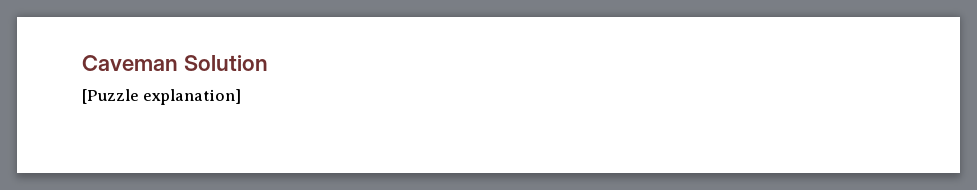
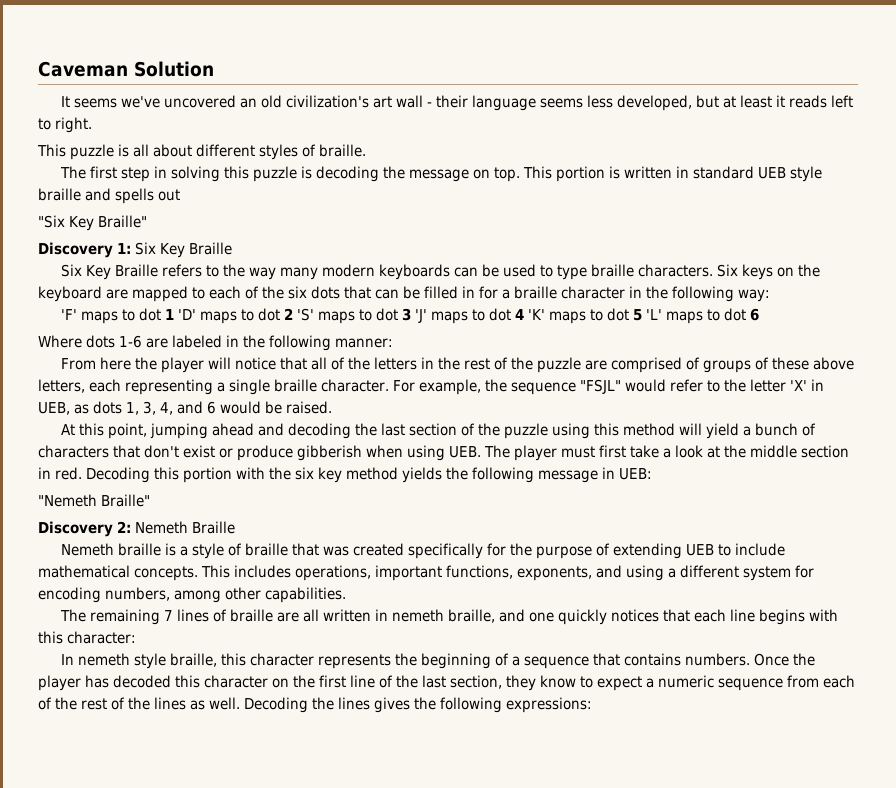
[82,89,242,105] [Puzzle explanation] -> [61,95,854,111] [38,117,92,133] [37,144,366,160] [60,166,823,182] [38,188,180,204] [38,215,147,231] [38,242,232,258] [61,264,821,280] [38,286,770,302] [61,308,760,324] [38,335,393,351] [61,357,855,373] [38,379,824,395] [38,401,332,415] [61,423,817,439] [38,445,849,461] [38,467,652,483] [38,494,150,507] [38,521,235,537] [61,543,786,559] [38,565,814,581] [38,587,346,603] [60,609,839,625] [38,631,136,644] [61,653,816,669] [38,675,855,691] [38,697,592,713] It seems we've uncovered an old civilization's art wall - their language seems less developed, but at least it reads left to right. // This puzzle is all about different styles of braille. // The first step in solving this puzzle is decoding the message on top. This portion is written in standard UEB style braille and spells out // "Six Key Braille" // Discovery 1: Six Key Braille // Six Key Braille refers to the way many modern keyboards can be used to type braille characters. Six keys on the keyboard are mapped to each of the six dots that can be filled in for a braille character in the following way: // 'F' maps to dot 1 'D' maps to dot 2 'S' maps to dot 3 'J' maps to dot 4 'K' maps to dot 5 'L' maps to dot 6 // Where dots 1-6 are labeled in the following manner: // From here the player will notice that all of the letters in the rest of the puzzle are comprised of groups of these above letters, each representing a single braille character. For example, the sequence "FSJL" would refer to the letter 'X' in UEB, as dots 1, 3, 4, and 6 would be raised. // At this point, jumping ahead and decoding the last section of the puzzle using this method will yield a bunch of characters that don't exist or produce gibberish when using UEB. The player must first take a look at the middle section in red. Decoding this portion with the six key method yields the following message in UEB: // "Nemeth Braille" // Discovery 2: Nemeth Braille // Nemeth braille is a style of braille that was created specifically for the purpose of extending UEB to include mathematical concepts. This includes operations, important functions, exponents, and using a different system for encoding numbers, among other capabilities. // The remaining 7 lines of braille are all written in nemeth braille, and one quickly notices that each line begins with this character: // In nemeth style braille, this character represents the beginning of a sequence that contains numbers. Once the player has decoded this character on the first line of the last section, they know to expect a numeric sequence from each of the rest of the lines as well. Decoding the lines gives the following expressions:

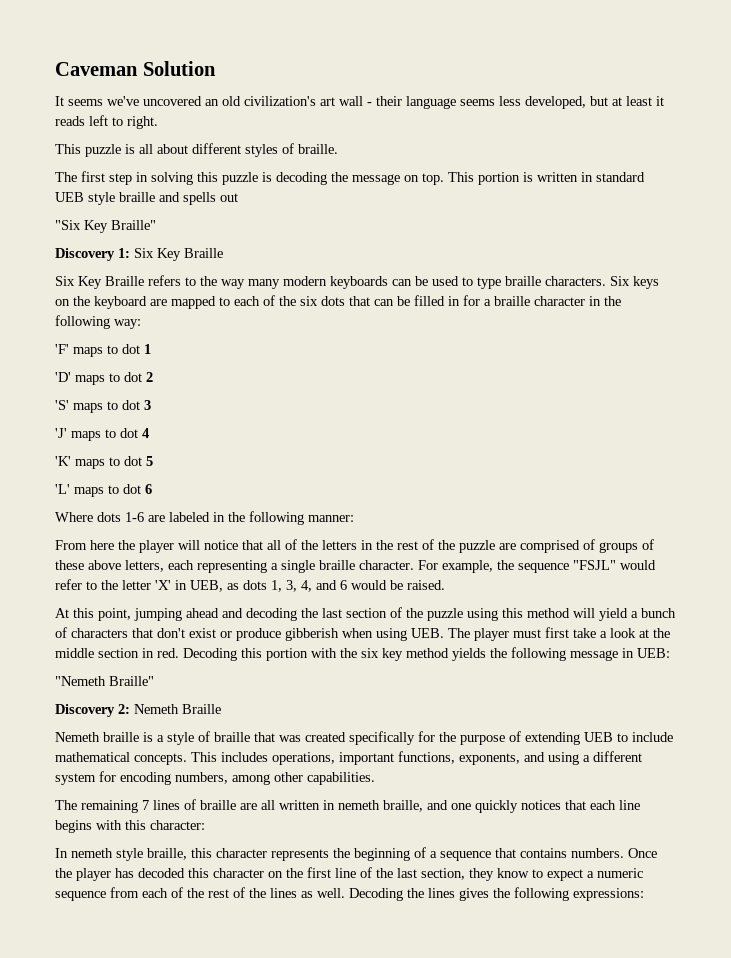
(175, 314) none -> (151, 349) //
(294, 314) none -> (153, 377) //
(412, 314) none -> (151, 405) //
(525, 314) none -> (149, 433) //
(643, 315) none -> (153, 461) //

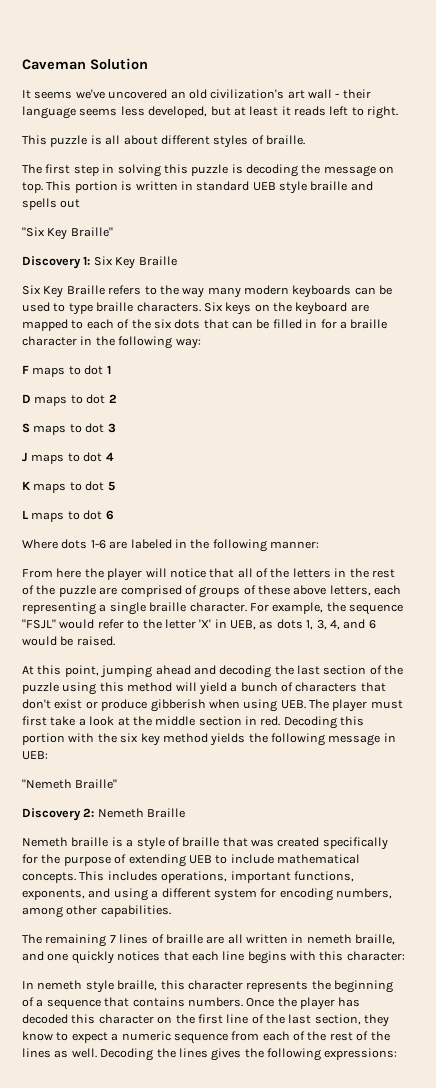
[55,344,69,354] 'F' -> [22,365,29,374] F
[55,372,71,382] 'D' -> [22,394,31,403] D
[55,400,69,410] 'S' -> [22,423,30,433] S
[55,428,67,438] 'J' -> [22,452,28,462] J
[55,456,71,466] 'K' -> [22,481,31,490] K
[55,484,70,494] 'L' -> [22,510,28,519] L

